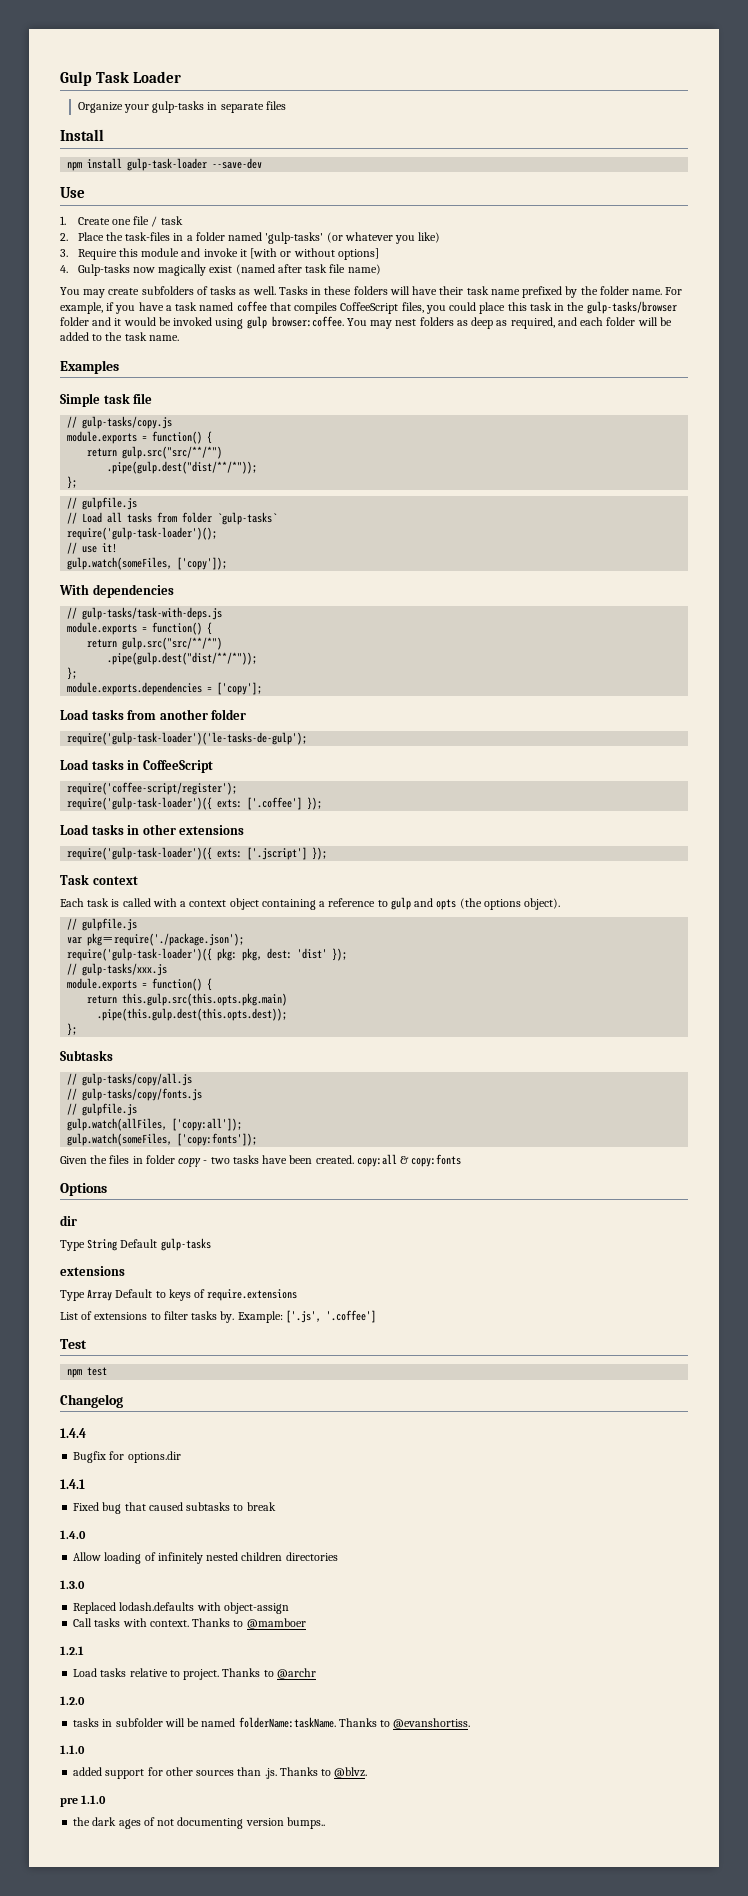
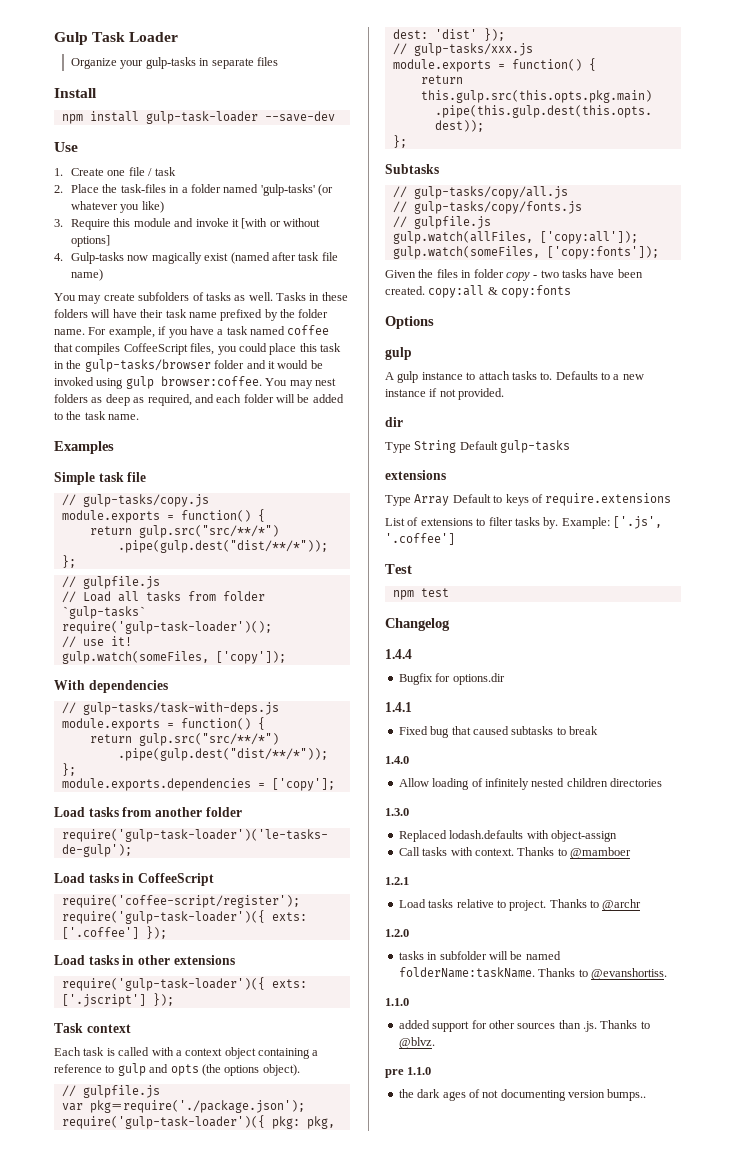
(107, 1189) none -> [385,347,412,360] [385,371,644,383] [385,388,505,400] // gulp // A gulp instance to attach tasks to. Defaults to a new instance if not provided.

